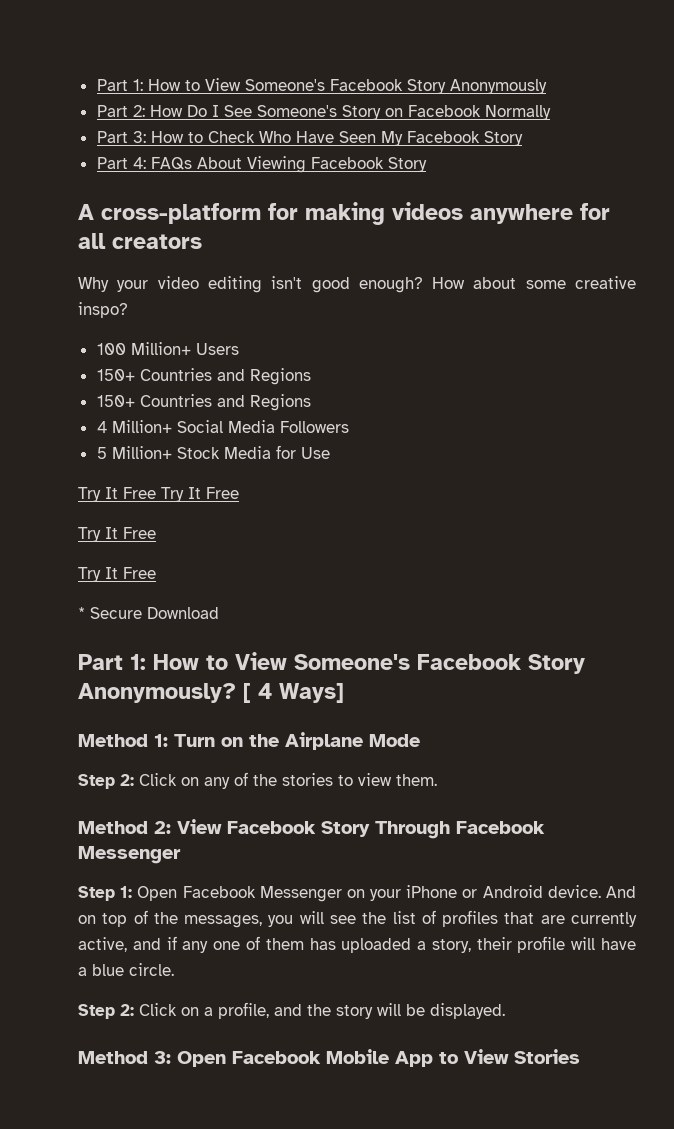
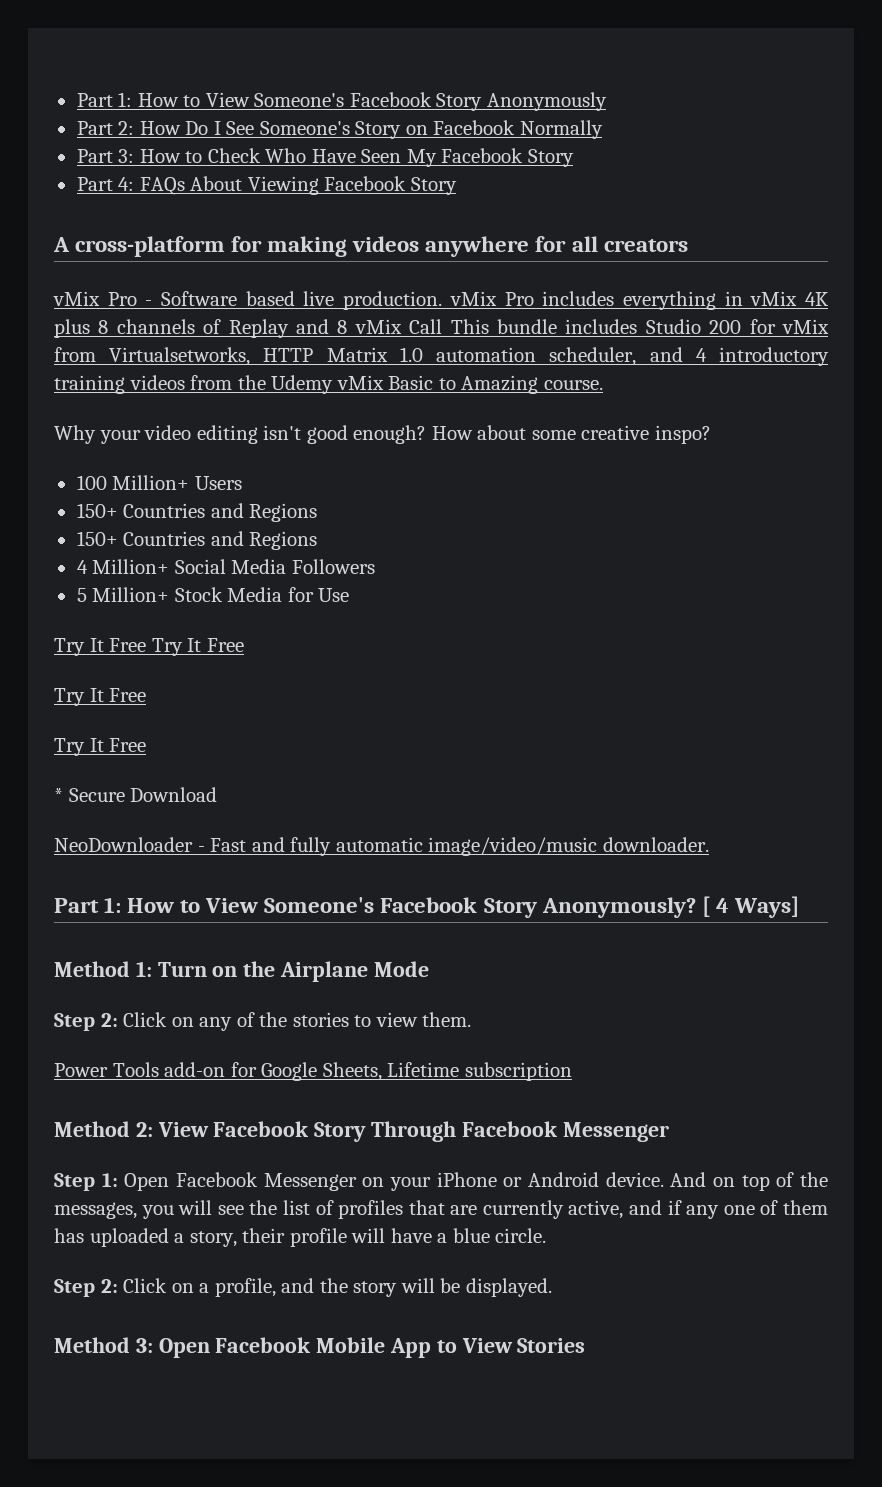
(202, 241) none -> [53,291,830,310] [54,319,829,338] [54,347,829,366] [54,375,603,394] // vMix Pro - Software based live production. vMix Pro includes everything in vMix 4K plus 8 channels of Replay and 8 vMix Call This bundle includes Studio 200 for vMix from Virtualsetworks, HTTP Matrix 1.0 automation scheduler, and 4 introductory training videos from the Udemy vMix Basic to Amazing course.
(219, 613) none -> [54,837,709,856] // NeoDownloader - Fast and fully automatic image/video/music downloader.
(437, 780) none -> [54,1062,572,1081] // Power Tools add-on for Google Sheets, Lifetime subscription

